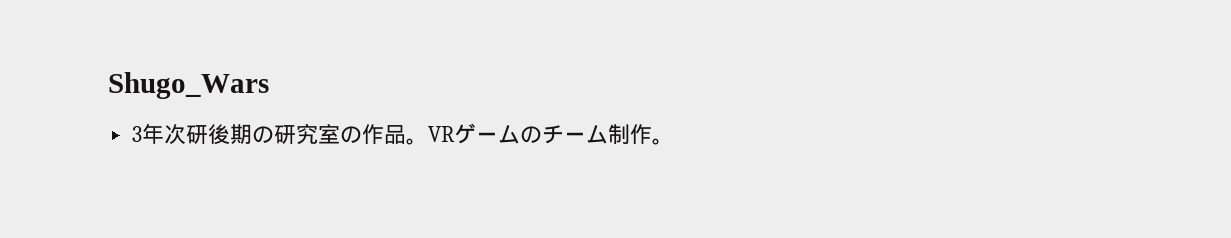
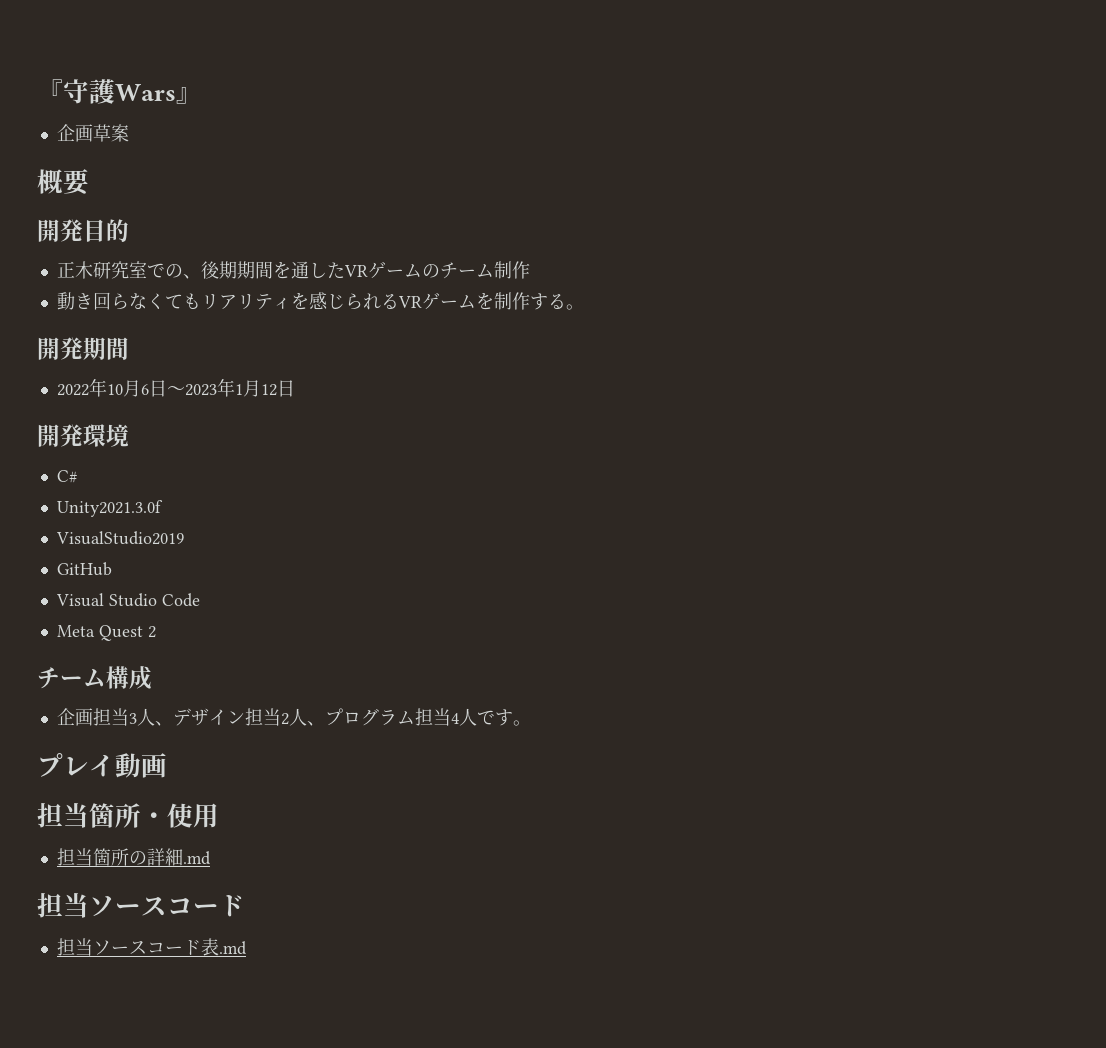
[108,72,269,99] [132,123,429,145] Shugo_Wars // 3年次研後期の研究室の作品。 -> [37,79,202,104] [56,124,129,142] [37,169,90,195] [37,219,129,242] [56,261,345,279] 『守護Wars』 // 企画草案 // 概要 // 開発目的 // 正木研究室での、後期期間を通した
[652,138,675,145] 。 -> [56,292,584,310] [37,337,129,360] [56,378,295,397] [37,424,129,447] [56,470,77,483] [56,500,163,517] [55,531,184,545] [56,562,112,576] [55,593,200,607] [56,625,156,641] [37,666,152,690] [56,708,531,726] [37,753,167,778] [37,803,219,828] [56,848,211,866] [37,893,245,918] [56,938,247,956] // 動き回らなくてもリアリティを感じられるVRゲームを制作する。 // 開発期間 // 2022年10月6日～2023年1月12日 // 開発環境 // C# // Unity2021.3.0f // VisualStudio2019 // GitHub // Visual Studio Code // Meta Quest 2 // チーム構成 // 企画担当3人、デザイン担当2人、プログラム担当4人です。 // プレイ動画 // 担当箇所・使用 // 担当箇所の詳細.md // 担当ソースコード // 担当ソースコード表.md

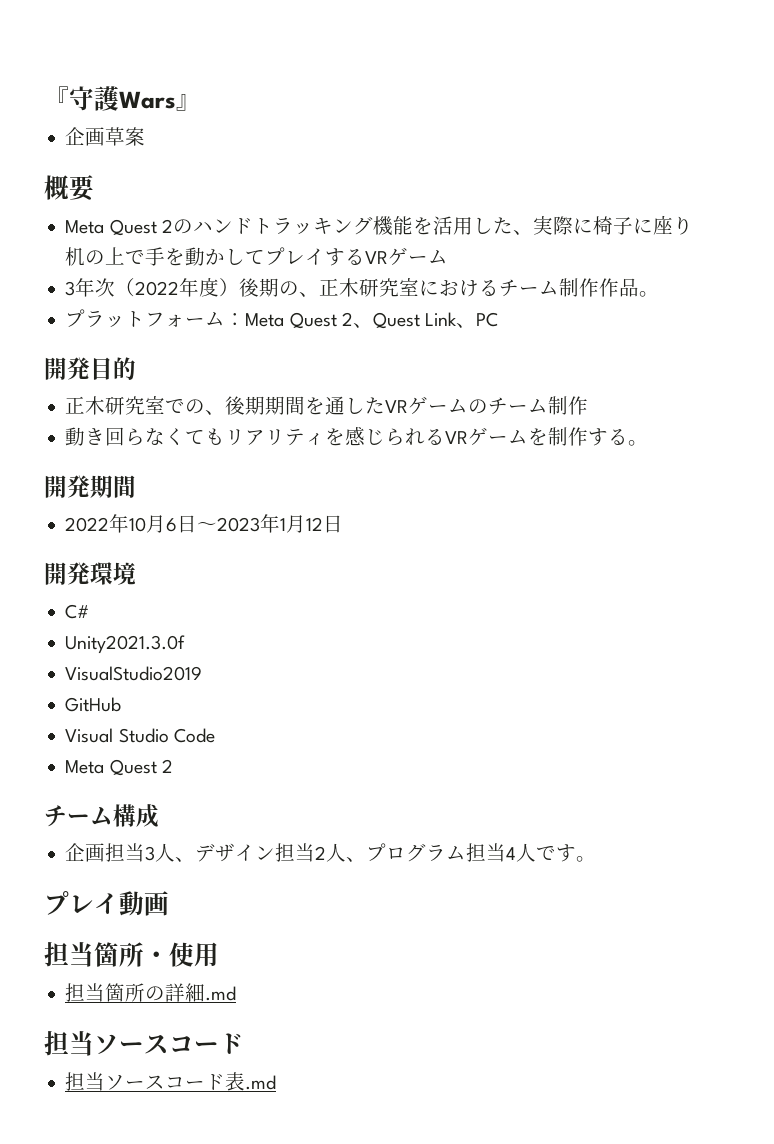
(90, 182) none -> [65,215,693,236] [65,247,449,266] [65,278,660,297] [65,309,499,329] // Meta Quest 2のハンドトラッキング機能を活用した、実際に椅子に座り机の上で手を動かしてプレイするVRゲーム // 3年次（2022年度）後期の、正木研究室におけるチーム制作作品。 // プラットフォーム：Meta Quest 2、Quest Link、PC

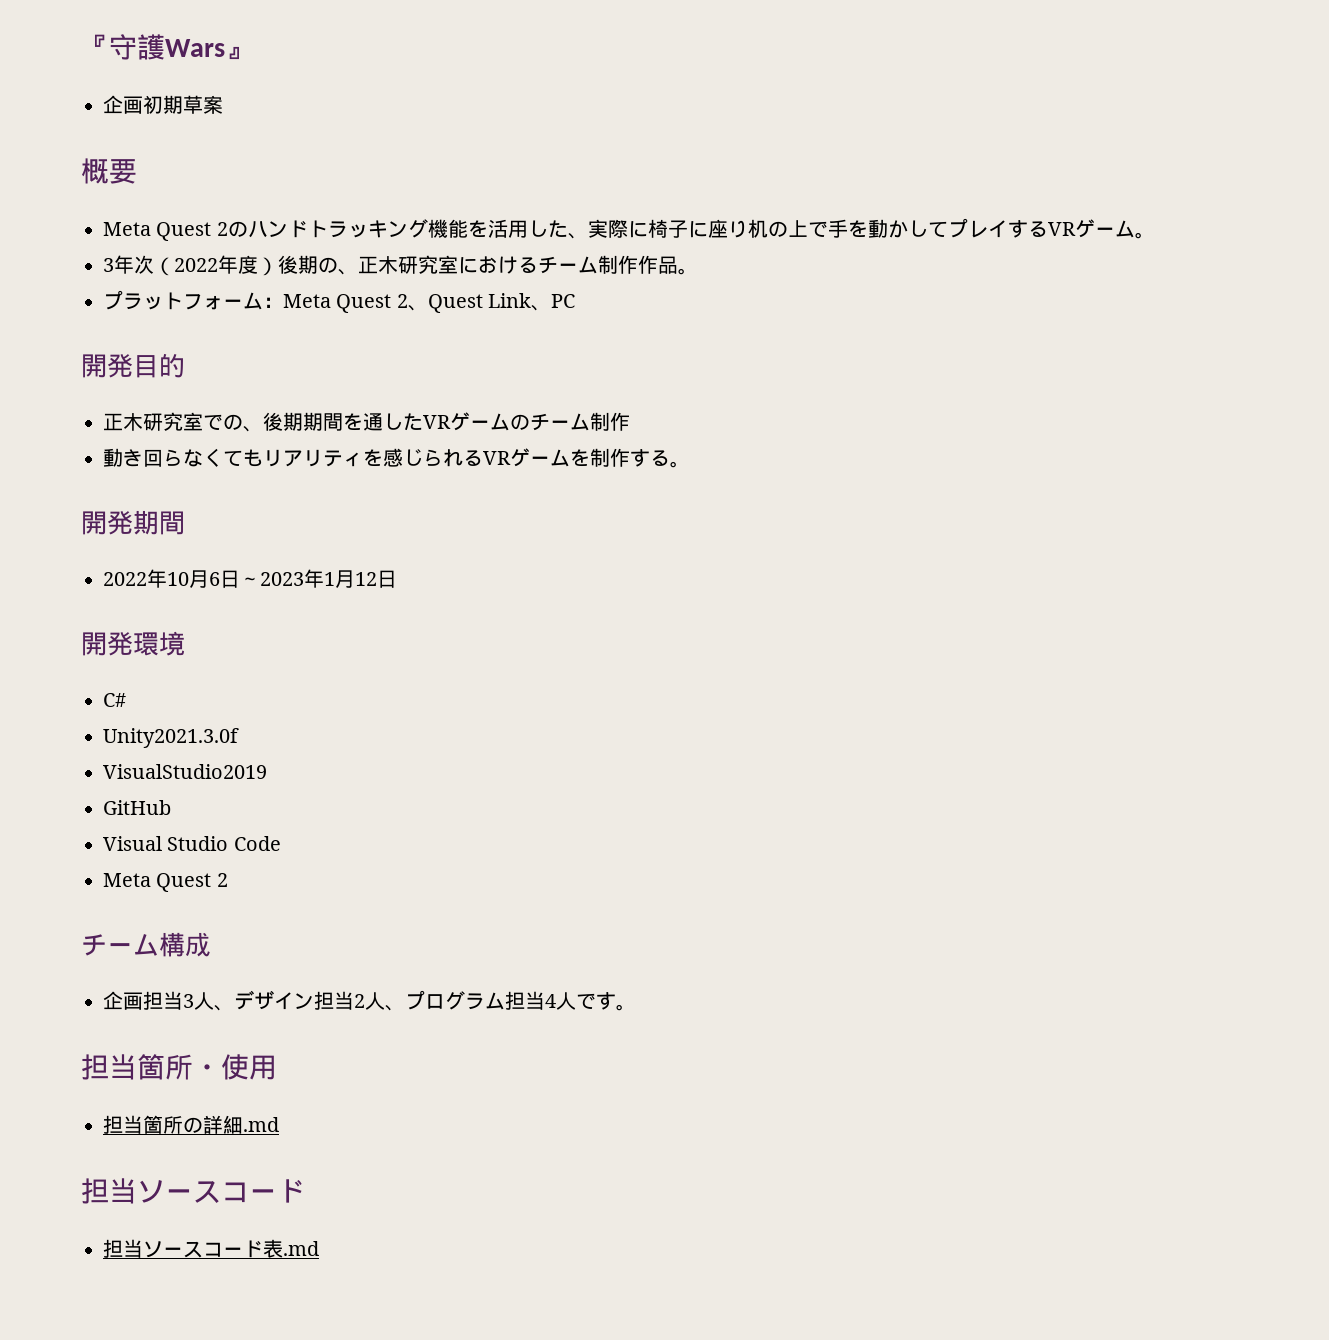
(106, 136) none -> [143,95,183,114] 初期
(449, 257) none -> [1134,232,1155,239] 。
[44,891,169,916] // プレイ動画 -> (636, 1007) none

